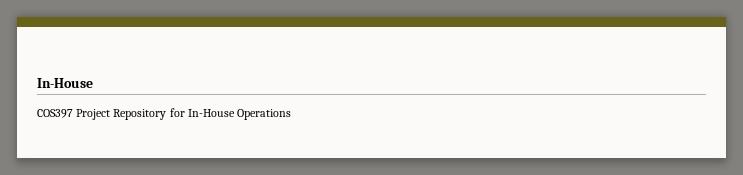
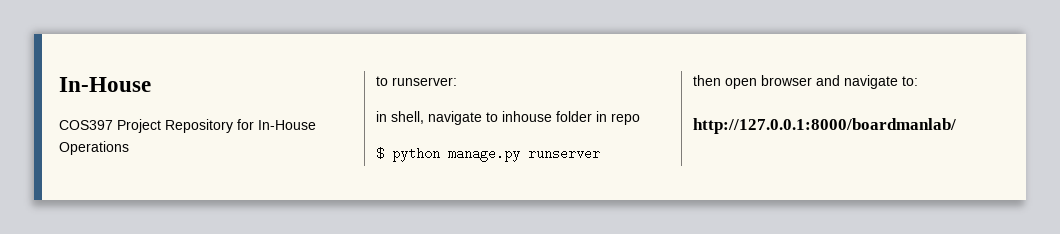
(292, 114) none -> [376,76,457,86] [376,111,640,125] [376,147,600,162] [693,75,918,89] [693,118,956,134] // to runserver: // in shell, navigate to inhouse folder in repo // $ python manage.py runserver // then open browser and navigate to: // http://127.0.0.1:8000/boardmanlab/

